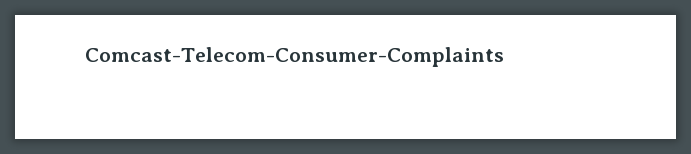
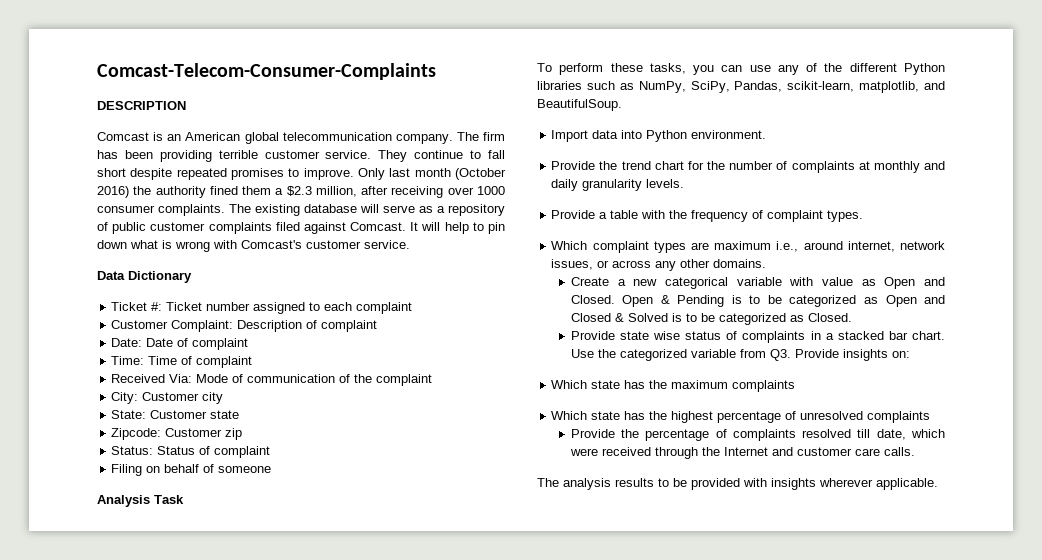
(504, 57) none -> [97,101,186,110] [97,132,505,144] [97,150,506,162] [97,168,506,180] [97,186,505,198] [97,204,505,216] [97,222,506,234] [97,240,410,252] [97,271,192,283] [111,302,413,314] [111,320,378,332] [111,338,249,350] [111,356,253,368] [111,374,433,386] [111,392,224,404] [111,410,240,419] [111,428,243,440] [111,446,271,458] [111,464,272,476] [97,495,184,507] [537,63,945,75] [537,81,945,93] [537,99,622,111] [551,130,767,142] [551,161,945,173] [551,179,685,191] [551,210,864,222] [551,241,945,253] [551,259,767,271] [570,277,945,289] [570,295,945,307] [570,313,852,325] [570,331,945,343] [570,349,910,361] [551,380,796,392] [551,411,931,423] [570,429,946,441] [569,447,915,459] [537,478,938,490] // DESCRIPTION // Comcast is an American global telecommunication company. The firm has been providing terrible customer service. They continue to fall short despite repeated promises to improve. Only last month (October 2016) the authority fined them a $2.3 million, after receiving over 1000 consumer complaints. The existing database will serve as a repository of public customer complaints filed against Comcast. It will help to pin down what is wrong with Comcast's customer service. // Data Dictionary // Ticket #: Ticket number assigned to each complaint // Customer Complaint: Description of complaint // Date: Date of complaint // Time: Time of complaint // Received Via: Mode of communication of the complaint // City: Customer city // State: Customer state // Zipcode: Customer zip // Status: Status of complaint // Filing on behalf of someone // Analysis Task // To perform these tasks, you can use any of the different Python libraries such as NumPy, SciPy, Pandas, scikit-learn, matplotlib, and BeautifulSoup. // Import data into Python environment. // Provide the trend chart for the number of complaints at monthly and daily granularity levels. // Provide a table with the frequency of complaint types. // Which complaint types are maximum i.e., around internet, network issues, or across any other domains. // Create a new categorical variable with value as Open and Closed. Open & Pending is to be categorized as Open and Closed & Solved is to be categorized as Closed. // Provide state wise status of complaints in a stacked bar chart. Use the categorized variable from Q3. Provide insights on: // Which state has the maximum complaints // Which state has the highest percentage of unresolved complaints // Provide the percentage of complaints resolved till date, which were received through the Internet and customer care calls. // The analysis results to be provided with insights wherever applicable.

